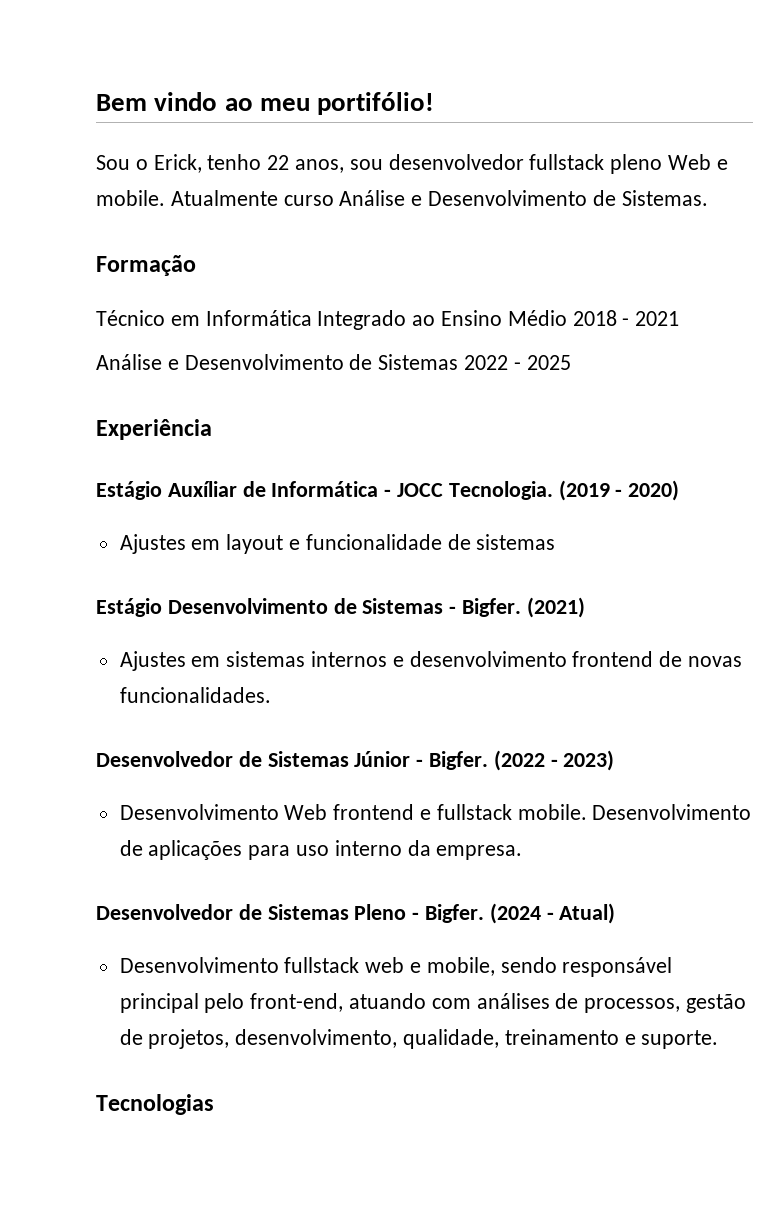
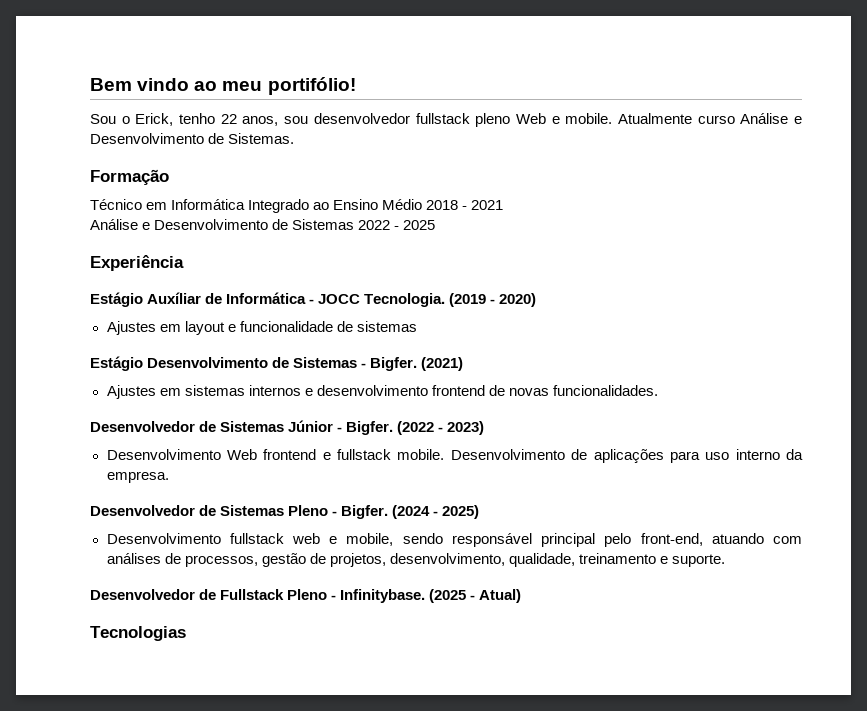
[559,903,616,924] Atual) -> [442,505,480,519] 2025)
(719, 1039) none -> [90,589,522,603] // Desenvolvedor de Fullstack Pleno - Infinitybase. (2025 - Atual)

